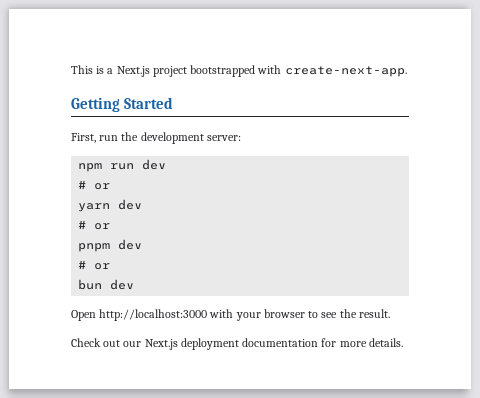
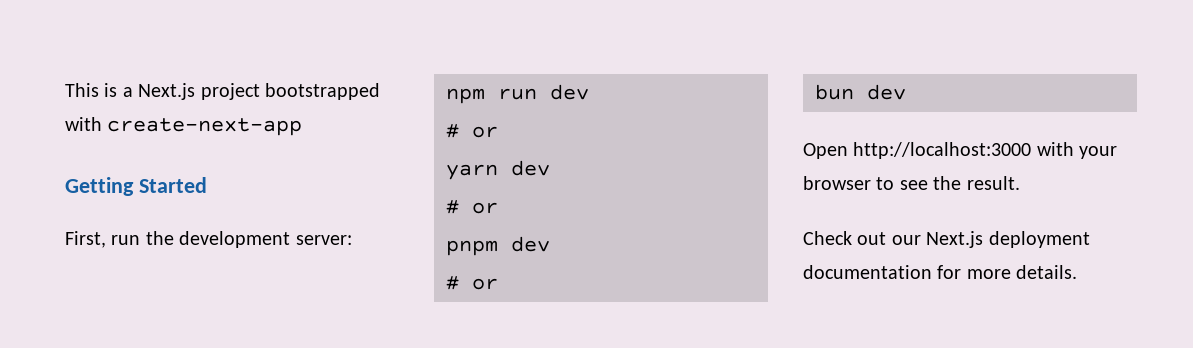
[284,66,407,77] create-next-app. -> [107,118,303,136] create-next-app

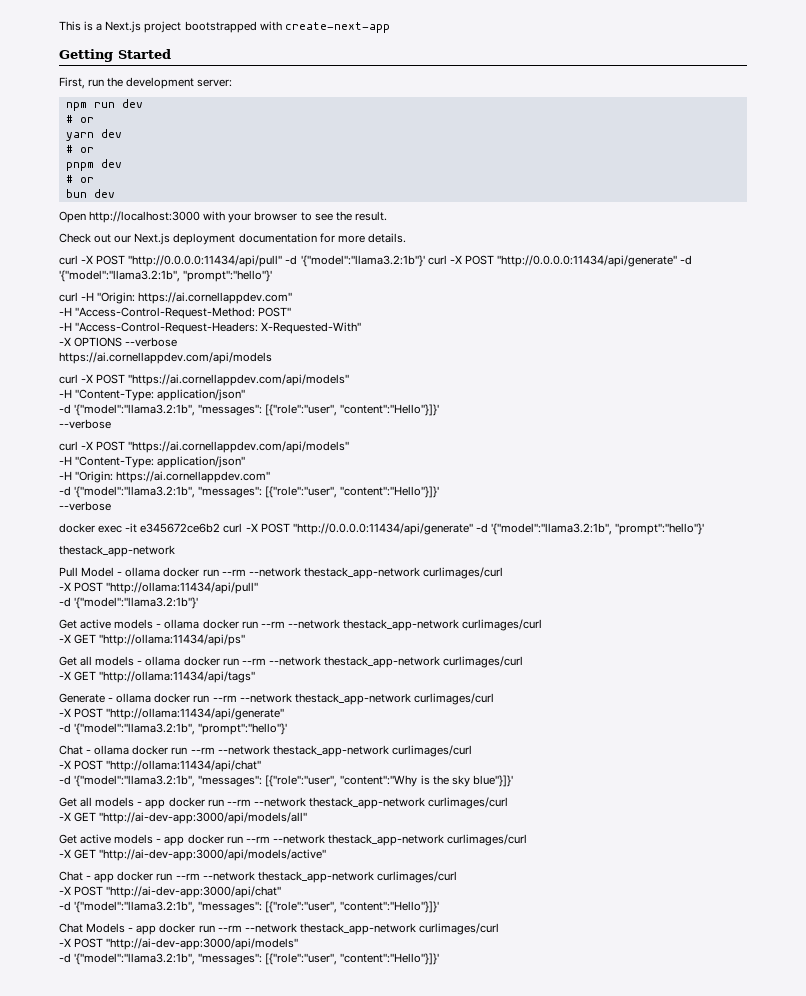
(1078, 272) none -> [59,255,693,267] [59,270,273,282] [59,292,293,304] [59,307,292,319] [59,322,362,334] [59,337,178,347] [59,352,272,364] [59,374,350,386] [59,389,246,401] [59,404,440,416] [59,419,111,429] [59,441,350,453] [59,456,246,468] [59,471,271,483] [59,486,440,498] [59,501,111,511] [59,523,705,535] [59,545,175,557] [59,567,503,579] [59,582,259,594] [59,597,199,609] [59,619,543,631] [59,634,246,646] [59,656,524,668] [59,671,256,683] [59,693,494,705] [59,708,285,720] [59,723,288,735] [59,745,472,757] [59,760,262,772] [59,775,513,787] [59,797,509,809] [59,812,308,824] [59,834,528,846] [59,849,327,861] [59,871,457,883] [59,886,282,898] [59,901,440,913] [59,923,499,935] [59,938,299,950] [59,953,440,965] // curl -X POST "http://0.0.0.0:11434/api/pull" -d '{"model":"llama3.2:1b"}' curl -X POST "http://0.0.0.0:11434/api/generate" -d '{"model":"llama3.2:1b", "prompt":"hello"}' // curl -H "Origin: https://ai.cornellappdev.com" // -H "Access-Control-Request-Method: POST" // -H "Access-Control-Request-Headers: X-Requested-With" // -X OPTIONS --verbose // https://ai.cornellappdev.com/api/models // curl -X POST "https://ai.cornellappdev.com/api/models" // -H "Content-Type: application/json" // -d '{"model":"llama3.2:1b", "messages": [{"role":"user", "content":"Hello"}]}' // --verbose // curl -X POST "https://ai.cornellappdev.com/api/models" // -H "Content-Type: application/json" // -H "Origin: https://ai.cornellappdev.com" // -d '{"model":"llama3.2:1b", "messages": [{"role":"user", "content":"Hello"}]}' // --verbose // docker exec -it e345672ce6b2 curl -X POST "http://0.0.0.0:11434/api/generate" -d '{"model":"llama3.2:1b", "prompt":"hello"}' // thestack_app-network // Pull Model - ollama docker run --rm --network thestack_app-network curlimages/curl // -X POST "http://ollama:11434/api/pull" // -d '{"model":"llama3.2:1b"}' // Get active models - ollama docker run --rm --network thestack_app-network curlimages/curl // -X GET "http://ollama:11434/api/ps" // Get all models - ollama docker run --rm --network thestack_app-network curlimages/curl // -X GET "http://ollama:11434/api/tags" // Generate - ollama docker run --rm --network thestack_app-network curlimages/curl // -X POST "http://ollama:11434/api/generate" // -d '{"model":"llama3.2:1b", "prompt":"hello"}' // Chat - ollama docker run --rm --network thestack_app-network curlimages/curl // -X POST "http://ollama:11434/api/chat" // -d '{"model":"llama3.2:1b", "messages": [{"role":"user", "content":"Why is the sky blue"}]}' // Get all models - app docker run --rm --network thestack_app-network curlimages/curl // -X GET "http://ai-dev-app:3000/api/models/all" // Get active models - app docker run --rm --network thestack_app-network curlimages/curl // -X GET "http://ai-dev-app:3000/api/models/active" // Chat - app docker run --rm --network thestack_app-network curlimages/curl // -X POST "http://ai-dev-app:3000/api/chat" // -d '{"model":"llama3.2:1b", "messages": [{"role":"user", "content":"Hello"}]}' // Chat Models - app docker run --rm --network thestack_app-network curlimages/curl // -X POST "http://ai-dev-app:3000/api/models" // -d '{"model":"llama3.2:1b", "messages": [{"role":"user", "content":"Hello"}]}'

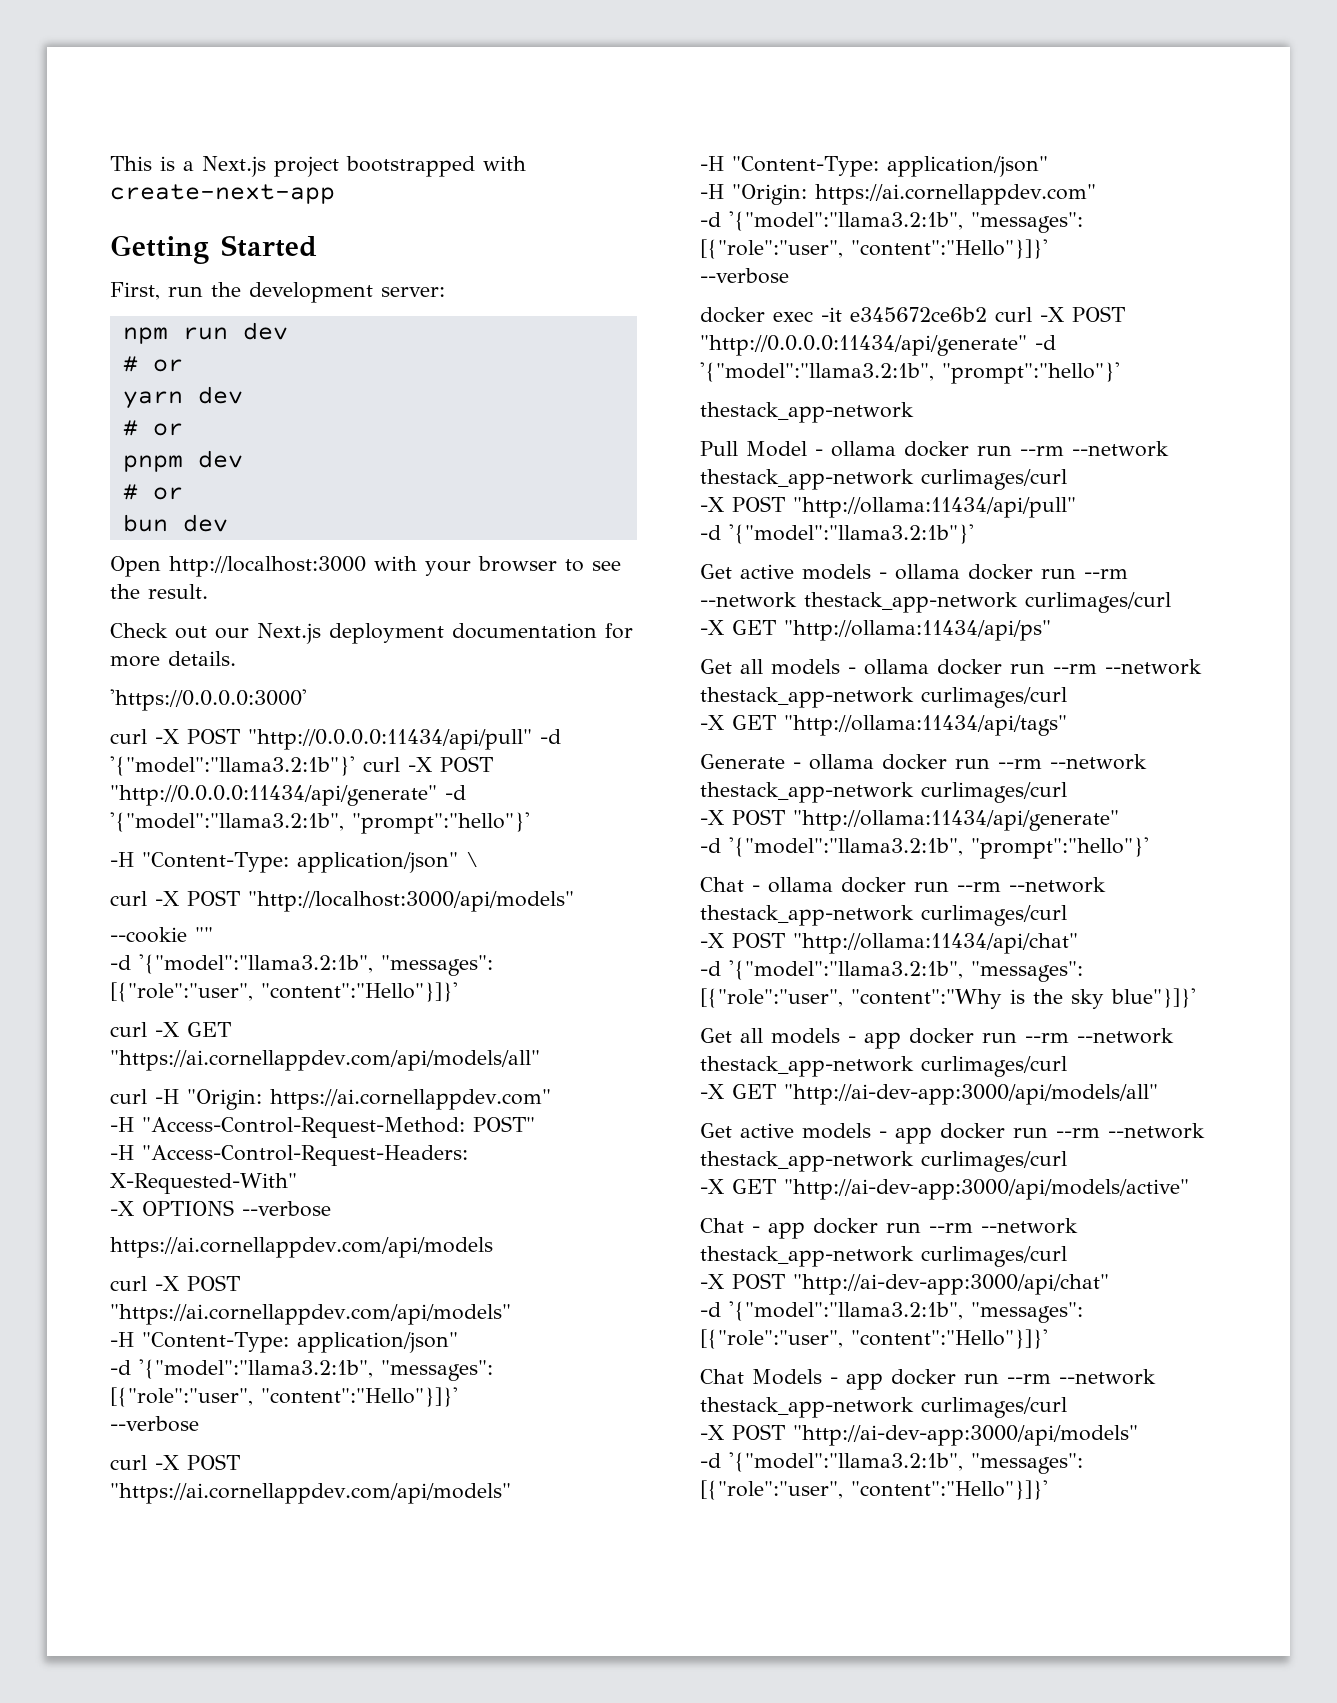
(406, 238) none -> [110,689,307,711] // 'https://0.0.0.0:3000'
(273, 276) none -> [110,852,479,873] [110,890,574,912] [110,927,213,943] [110,954,493,976] [110,982,458,1002] [110,1022,231,1037] [110,1050,540,1071] // -H "Content-Type: application/json" \ // curl -X POST "http://localhost:3000/api/models" // --cookie "" // -d '{"model":"llama3.2:1b", "messages": [{"role":"user", "content":"Hello"}]}' // curl -X GET "https://ai.cornellappdev.com/api/models/all"

